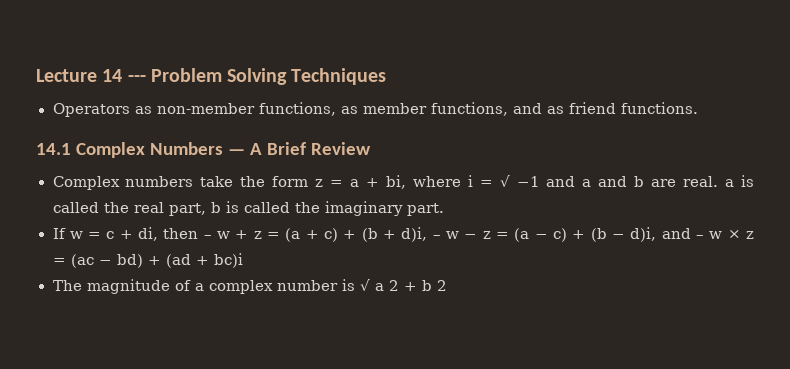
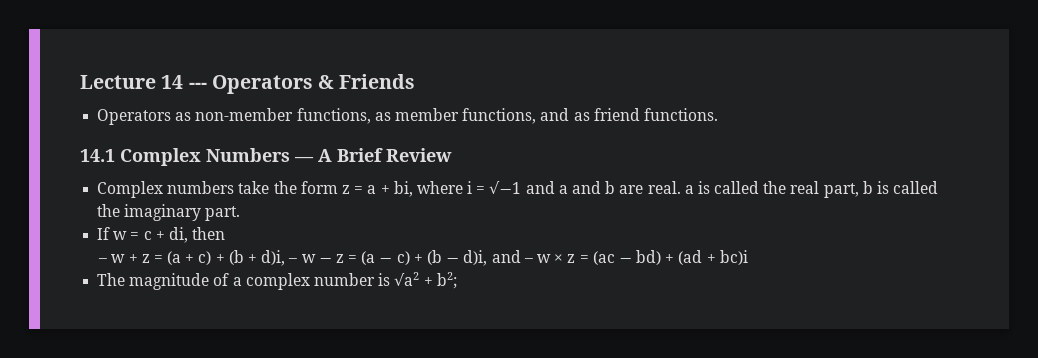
[150,68,387,85] Problem Solving Techniques -> [211,74,416,94] Operators & Friends
[499,175,540,187] √ −1 -> [489,181,522,194] √−1
(199, 233) none -> (226, 233) //
[359,279,447,291] √ a 2 + b 2 -> [394,272,457,289] √a2 + b2;

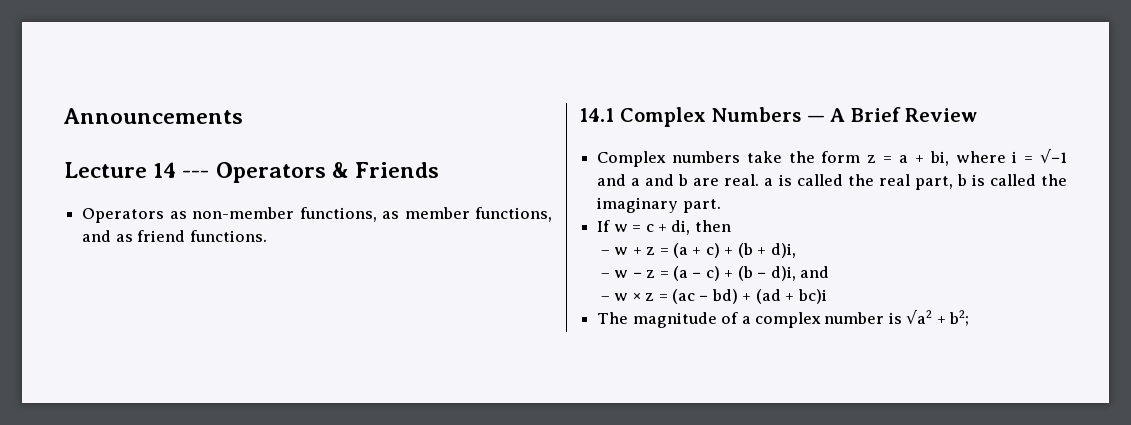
(80, 82) none -> [63,108,243,124] Announcements //
(286, 258) none -> (796, 250) //
(521, 256) none -> (830, 272) //

